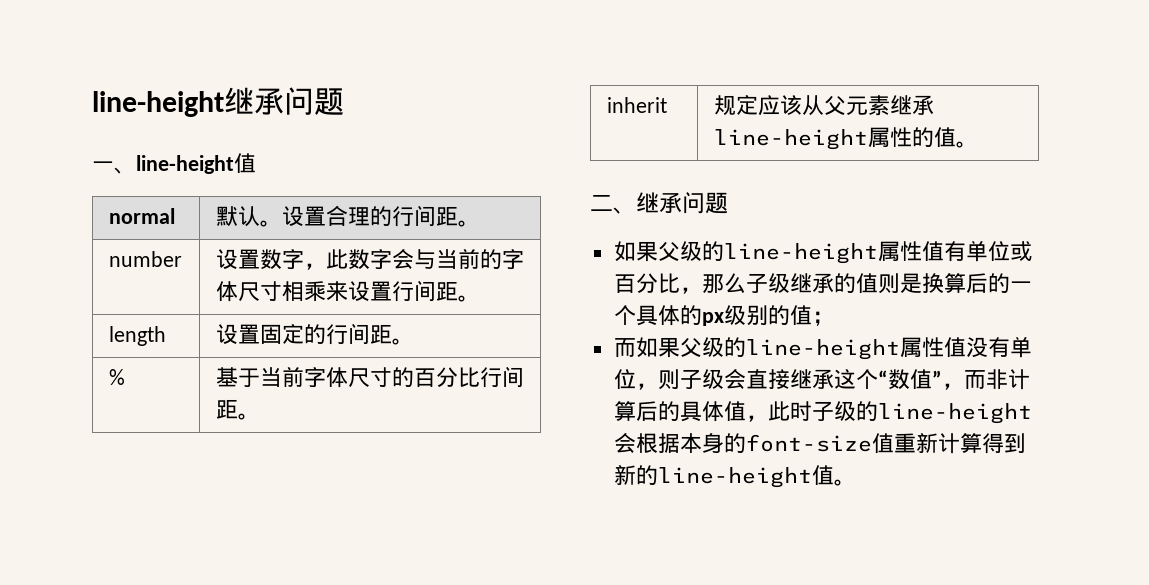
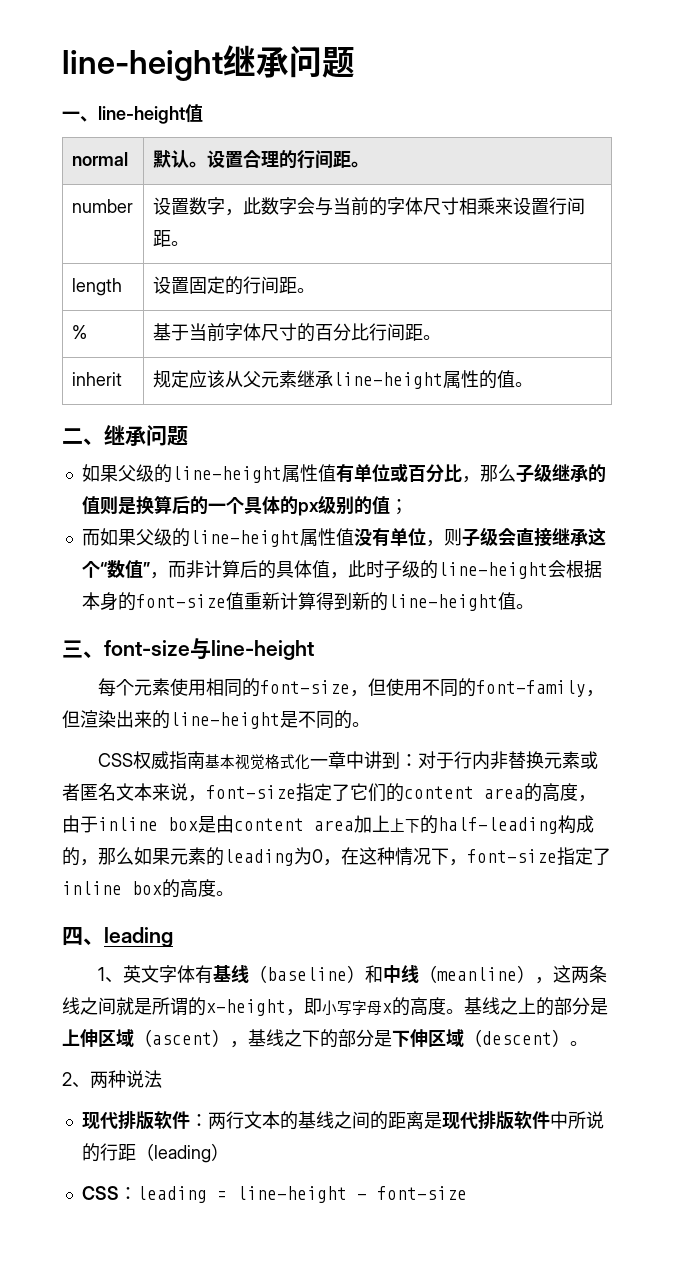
(856, 482) none -> [62,638,314,660] [98,678,605,697] [62,710,370,729] [98,751,599,770] [62,783,596,802] [62,815,594,834] [62,847,611,866] [62,879,234,898] [62,927,173,947] [98,965,608,984] [62,997,608,1016] [62,1029,588,1048] [62,1070,162,1088] [81,1111,604,1130] [81,1143,229,1163] [81,1186,467,1203] // 三、font-size与line-height // 每个元素使用相同的font-size，但使用不同的font-family，但渲染出来的line-height是不同的。 // CSS权威指南基本视觉格式化一章中讲到：对于行内非替换元素或者匿名文本来说，font-size指定了它们的content area的高度，由于inline box是由content area加上上下的half-leading构成的，那么如果元素的leading为0，在这种情况下，font-size指定了inline box的高度。 // 四、leading // 1、英文字体有基线（baseline）和中线（meanline），这两条线之间就是所谓的x-height，即小写字母x的高度。基线之上的部分是上伸区域（ascent），基线之下的部分是下伸区域（descent）。 // 2、两种说法 // 现代排版软件：两行文本的基线之间的距离是现代排版软件中所说的行距（leading） // CSS：leading = line-height - font-size

